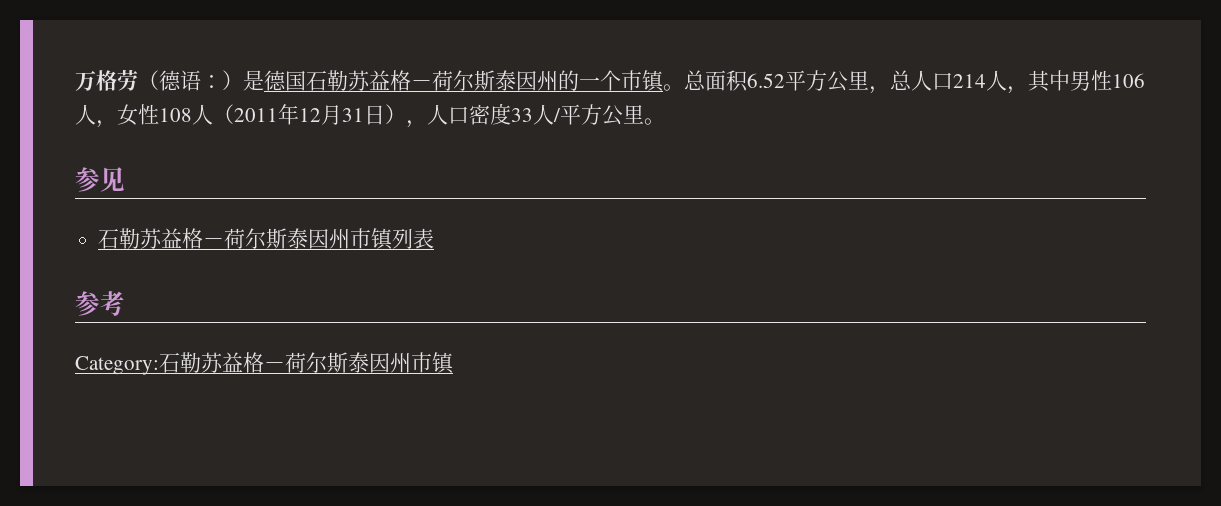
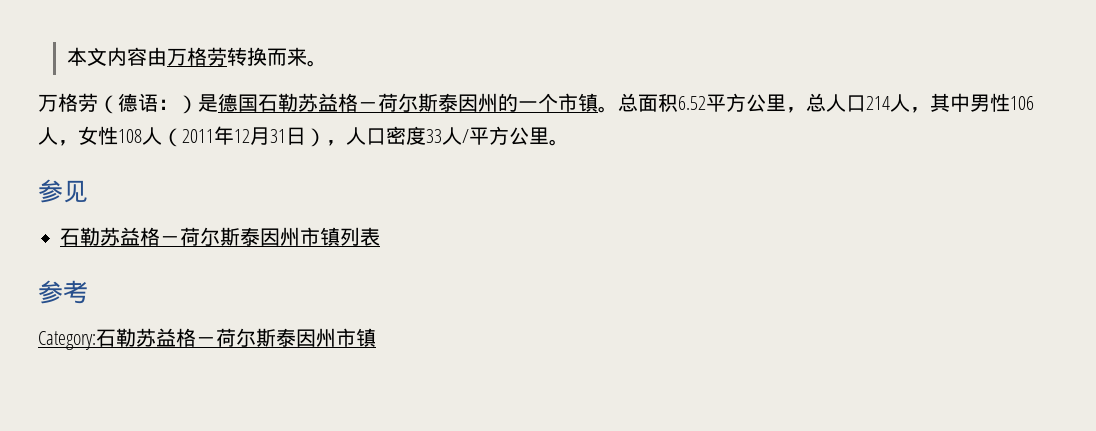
(75, 80) none -> [66,47,327,67] 本文内容由万格劳转换而来。 //

